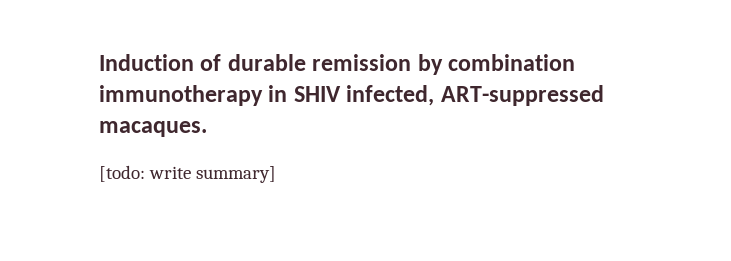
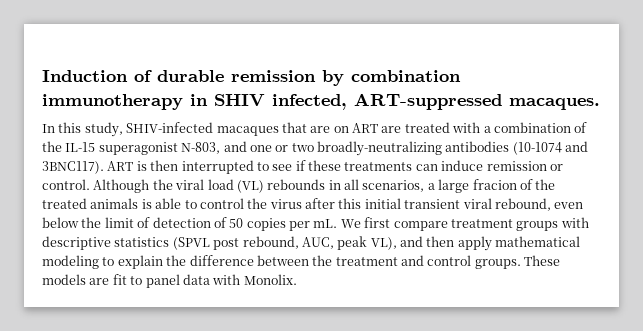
[99,165,277,183] [todo: write summary] -> [42,122,588,137] [42,141,589,156] [42,160,563,174] [42,179,556,193] [42,198,584,211] [42,217,589,231] [42,236,581,251] [42,255,561,269] [42,274,297,288] In this study, SHIV-infected macaques that are on ART are treated with a combination of the IL-15 superagonist N-803, and one or two broadly-neutralizing antibodies (10-1074 and 3BNC117). ART is then interrupted to see if these treatments can induce remission or control. Although the viral load (VL) rebounds in all scenarios, a large fracion of the treated animals is able to control the virus after this initial transient viral rebound, even below the limit of detection of 50 copies per mL. We first compare treatment groups with descriptive statistics (SPVL post rebound, AUC, peak VL), and then apply mathematical modeling to explain the difference between the treatment and control groups. These models are fit to panel data with Monolix.

